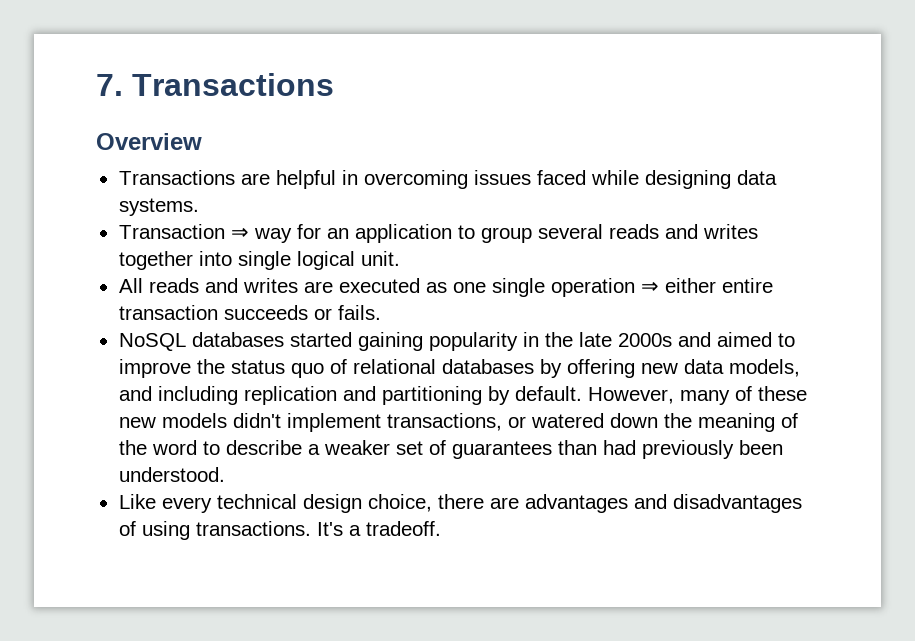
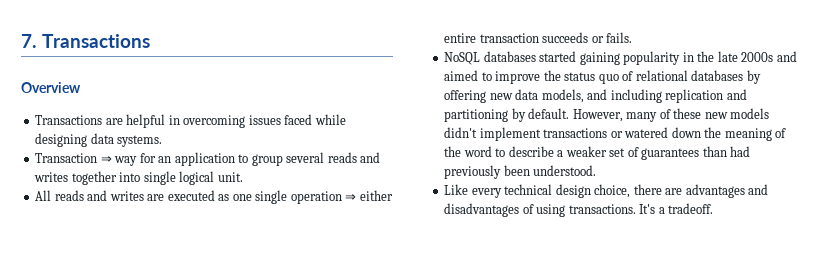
[386,413,502,431] transactions, -> [543,128,608,138] transactions

